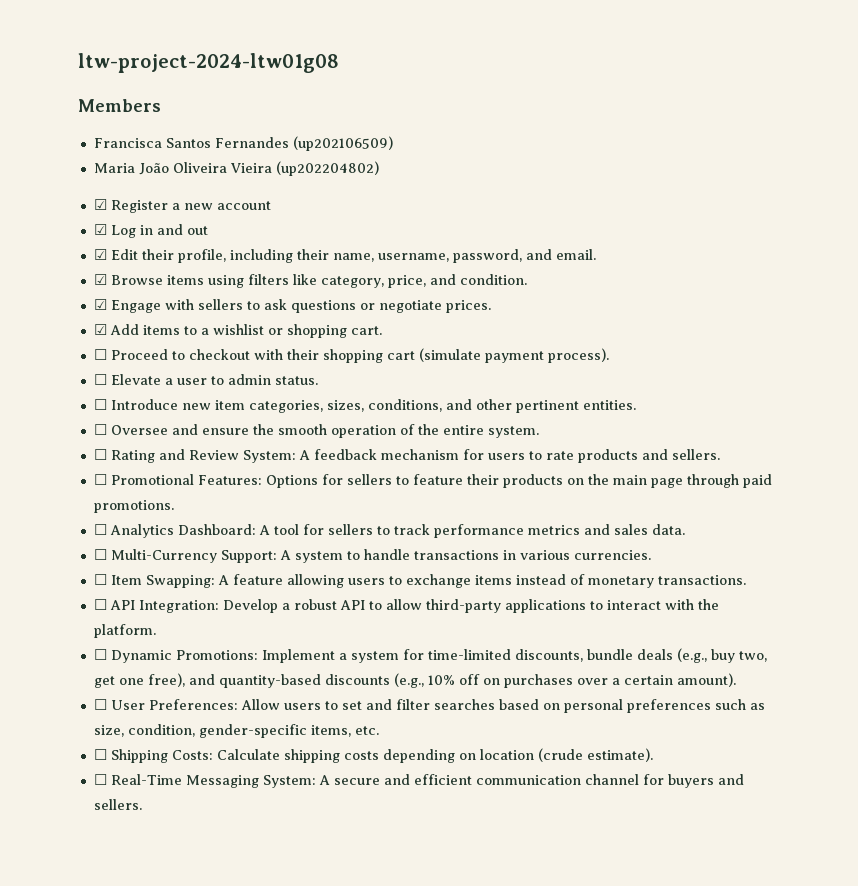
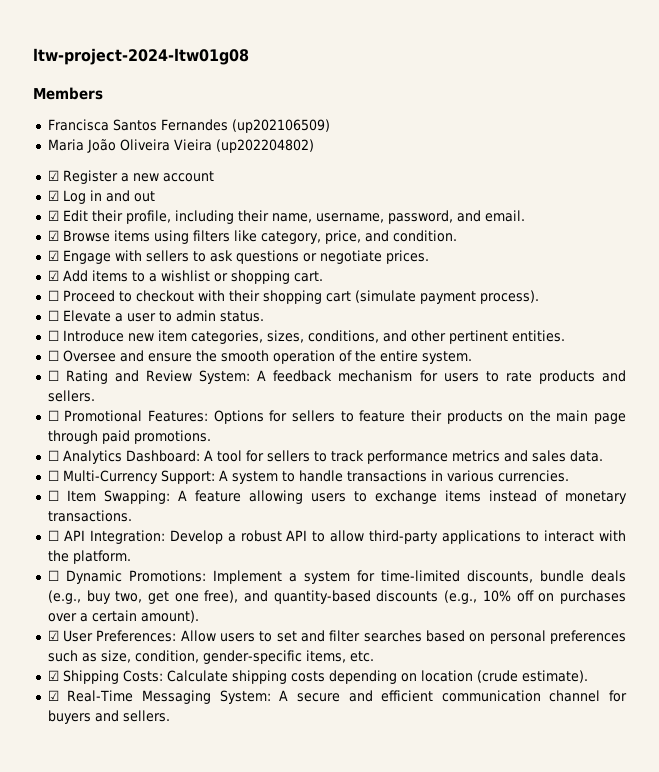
[93,699,107,710] ☐ -> [47,630,59,641] ☑
[93,749,107,760] ☐ -> [47,670,59,681] ☑
[93,774,107,785] ☐ -> [47,690,59,701] ☑

